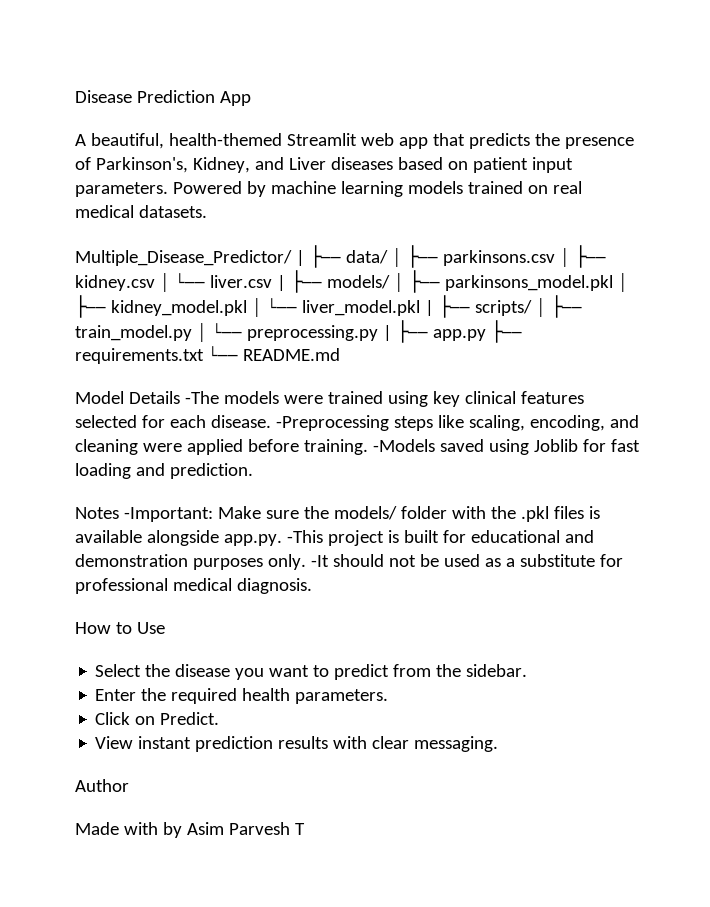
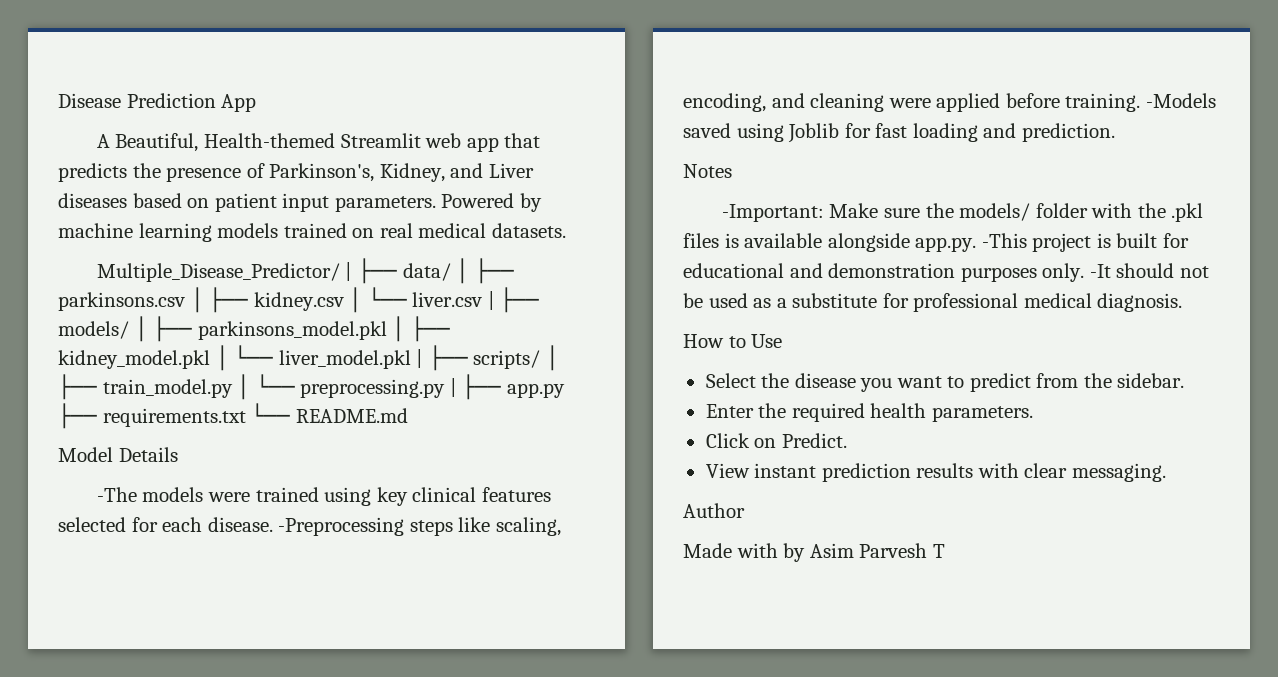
[90,133,282,149] beautiful, health-themed -> [115,133,336,152] Beautiful, Health-themed
(180, 397) none -> (178, 454) //
(119, 513) none -> (732, 171) //

